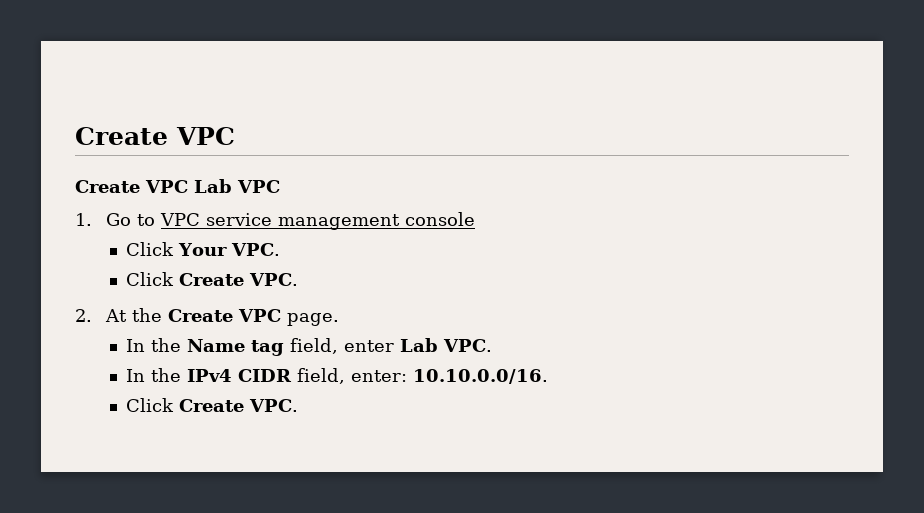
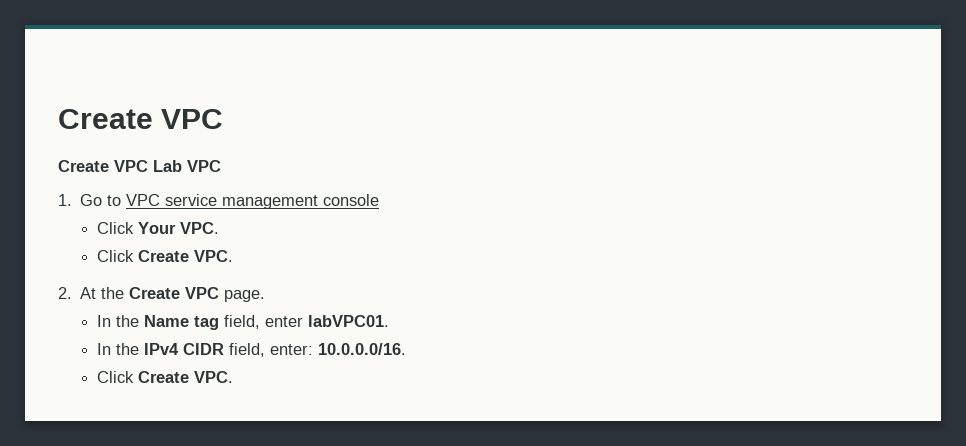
[400,338,493,352] Lab VPC. -> [307,315,389,327] labVPC01.
[413,369,549,384] 10.10.0.0/16. -> [317,343,406,355] 10.0.0.0/16.

